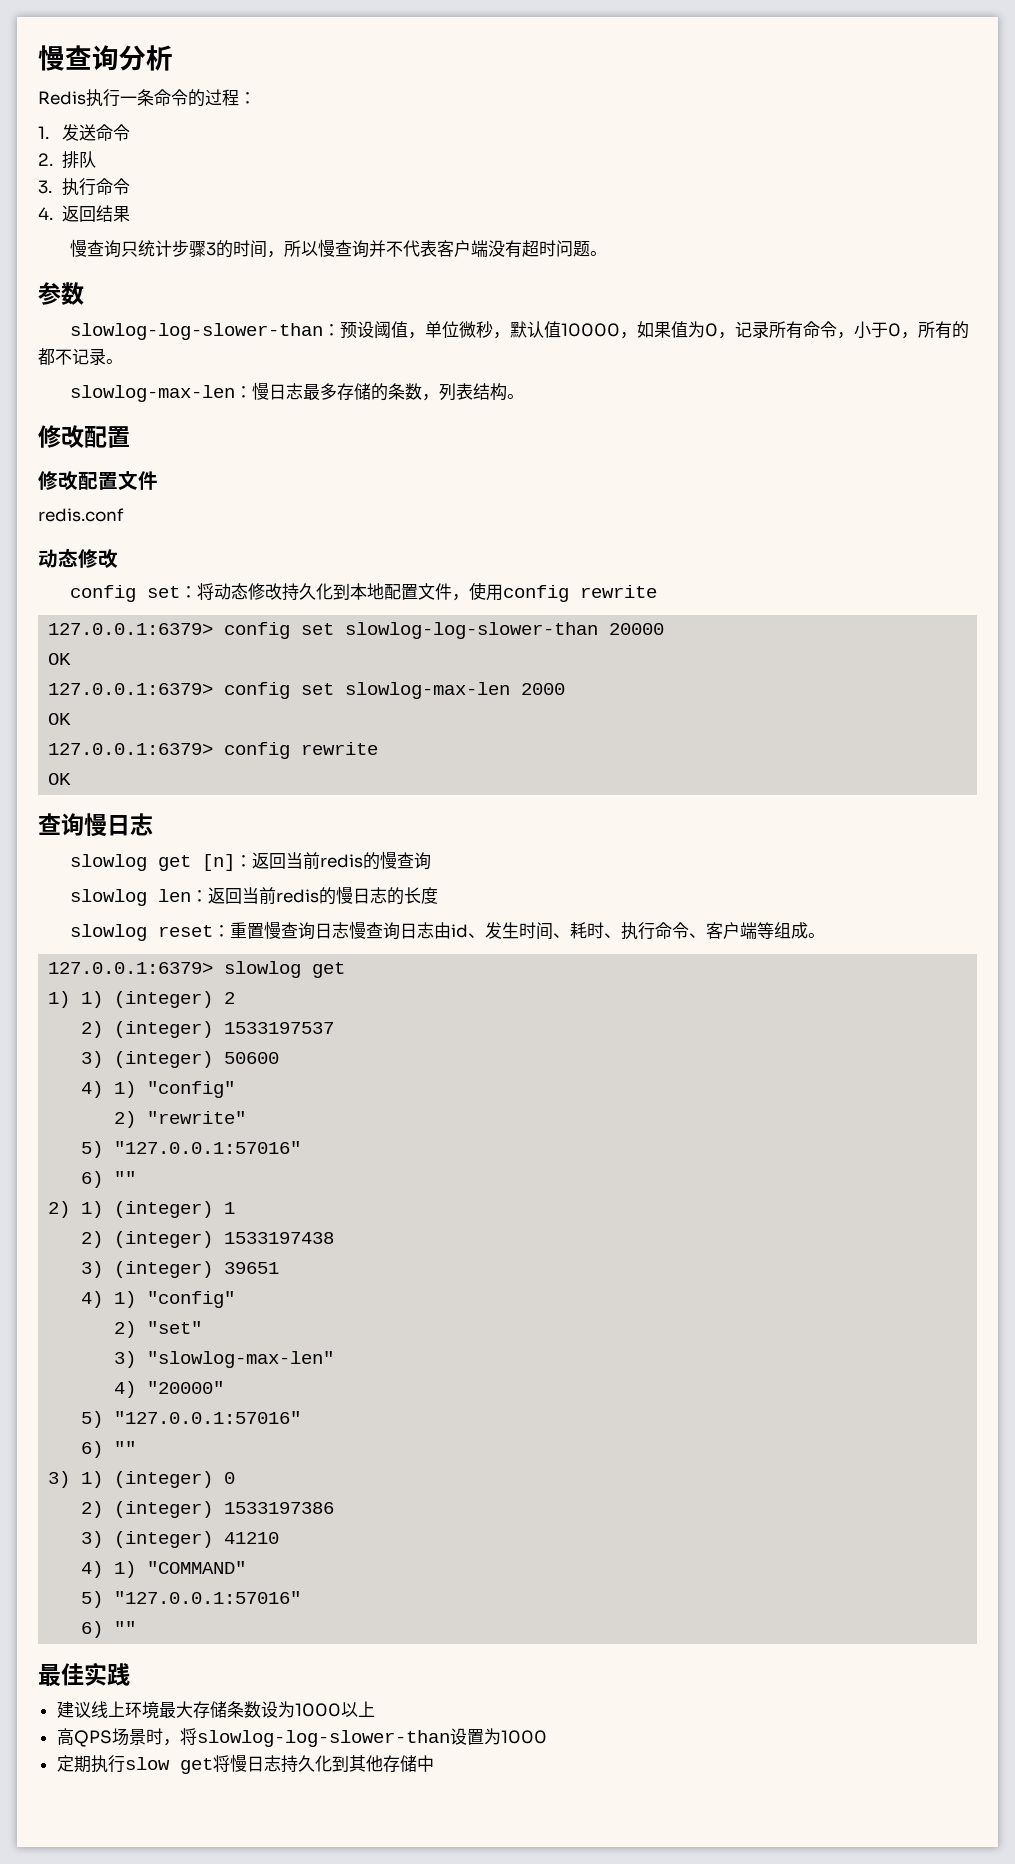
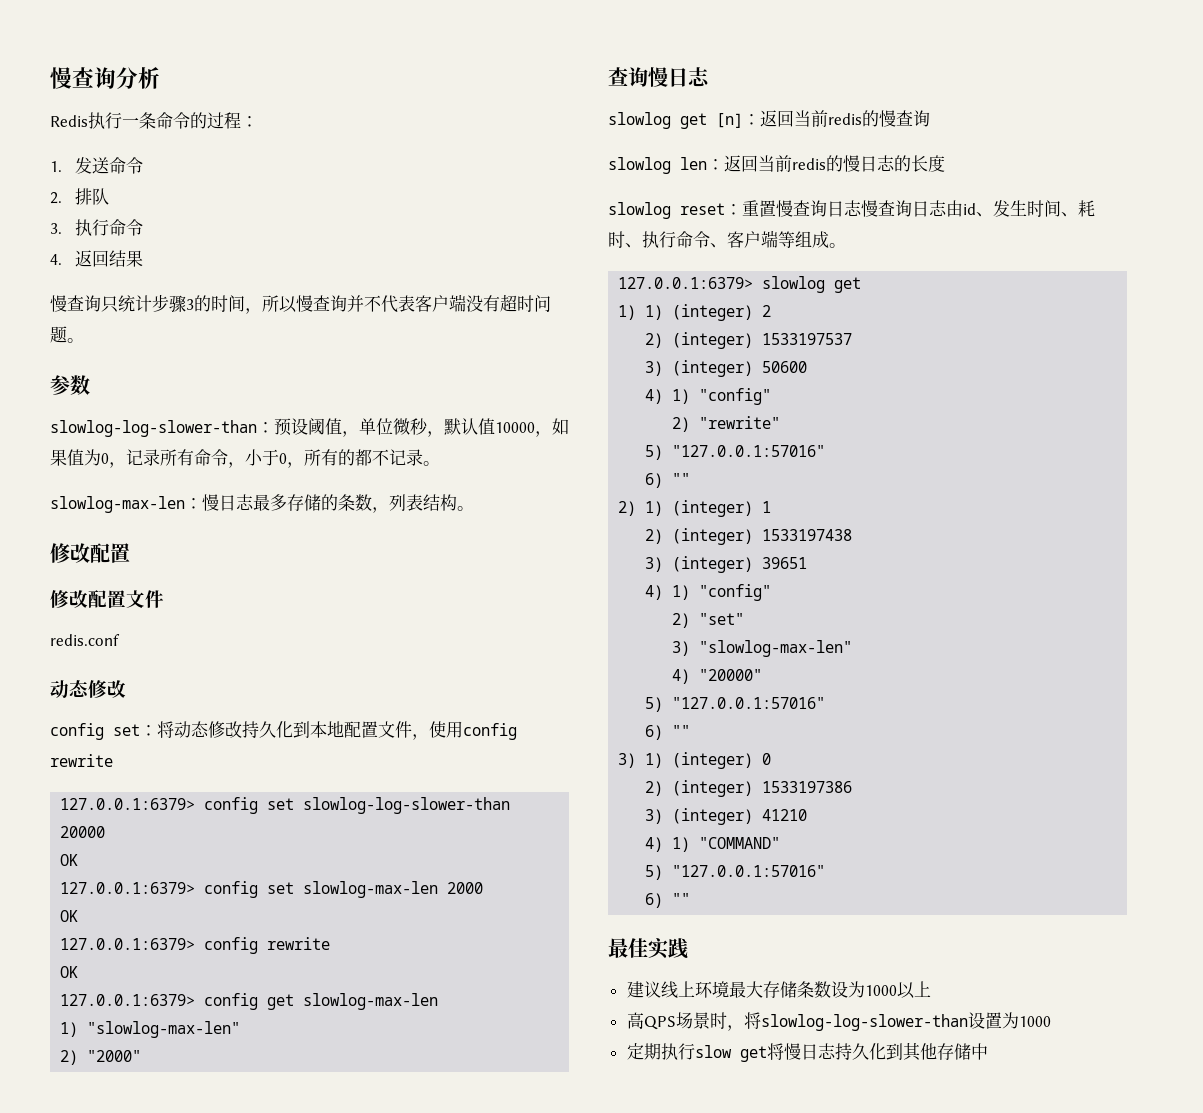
(72, 779) none -> [60,993,439,1010] [60,1021,241,1038] [60,1050,142,1065] // 127.0.0.1:6379> config get slowlog-max-len // 1) "slowlog-max-len" // 2) "2000"

